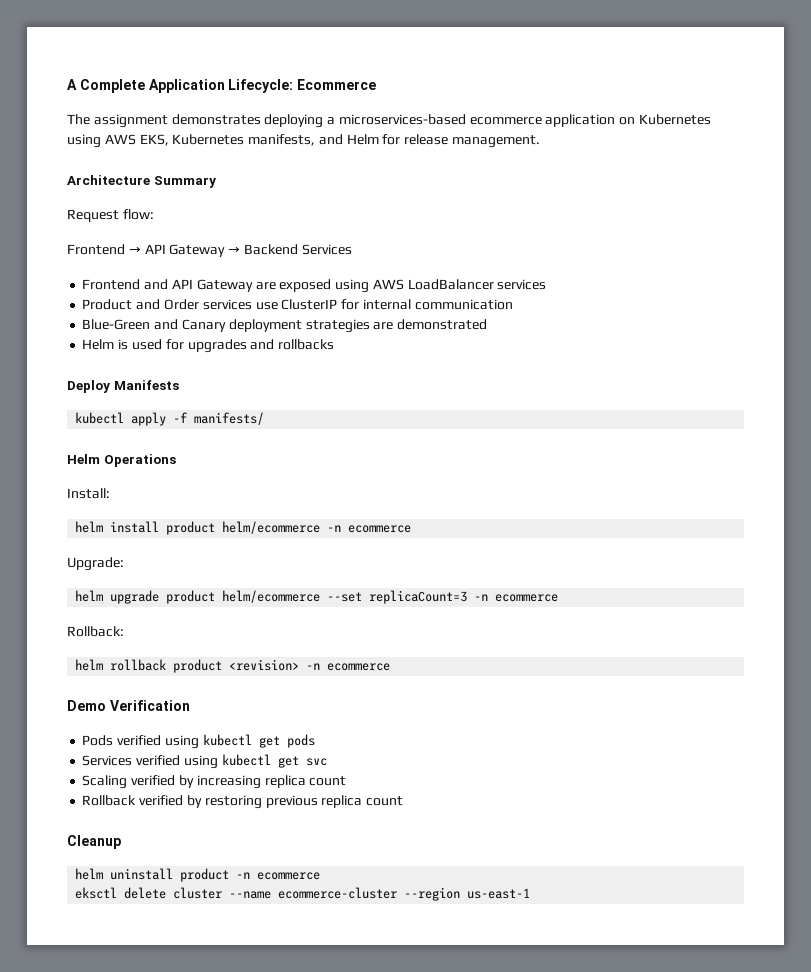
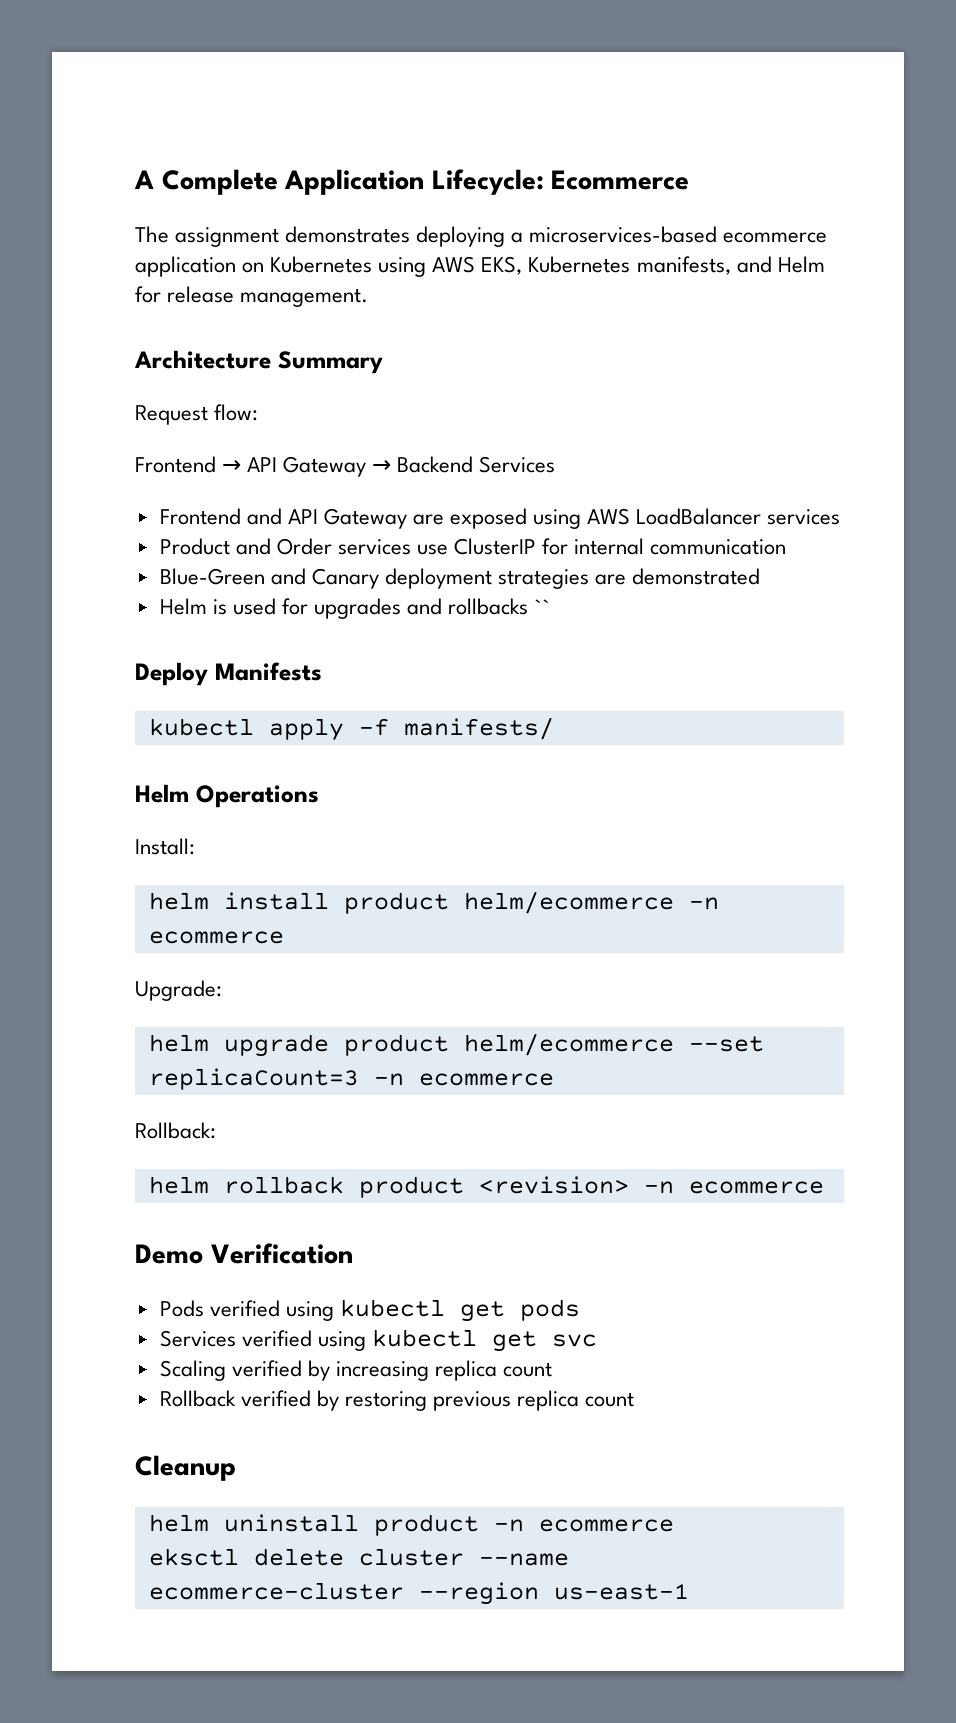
(335, 344) none -> [534,599,551,614] ``

